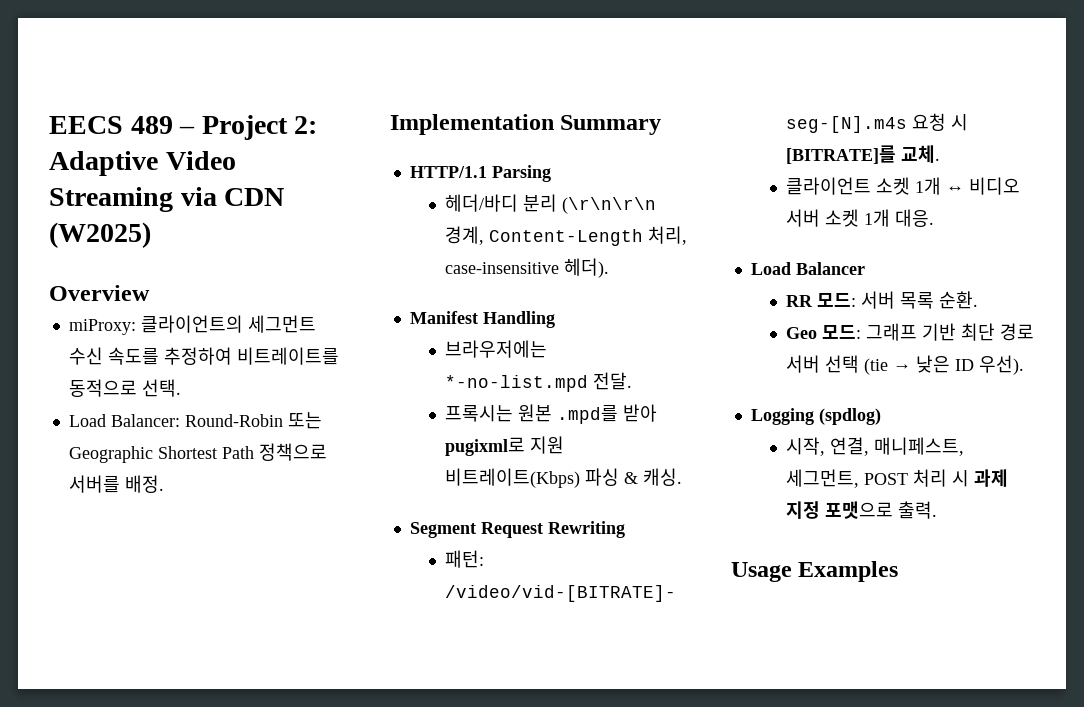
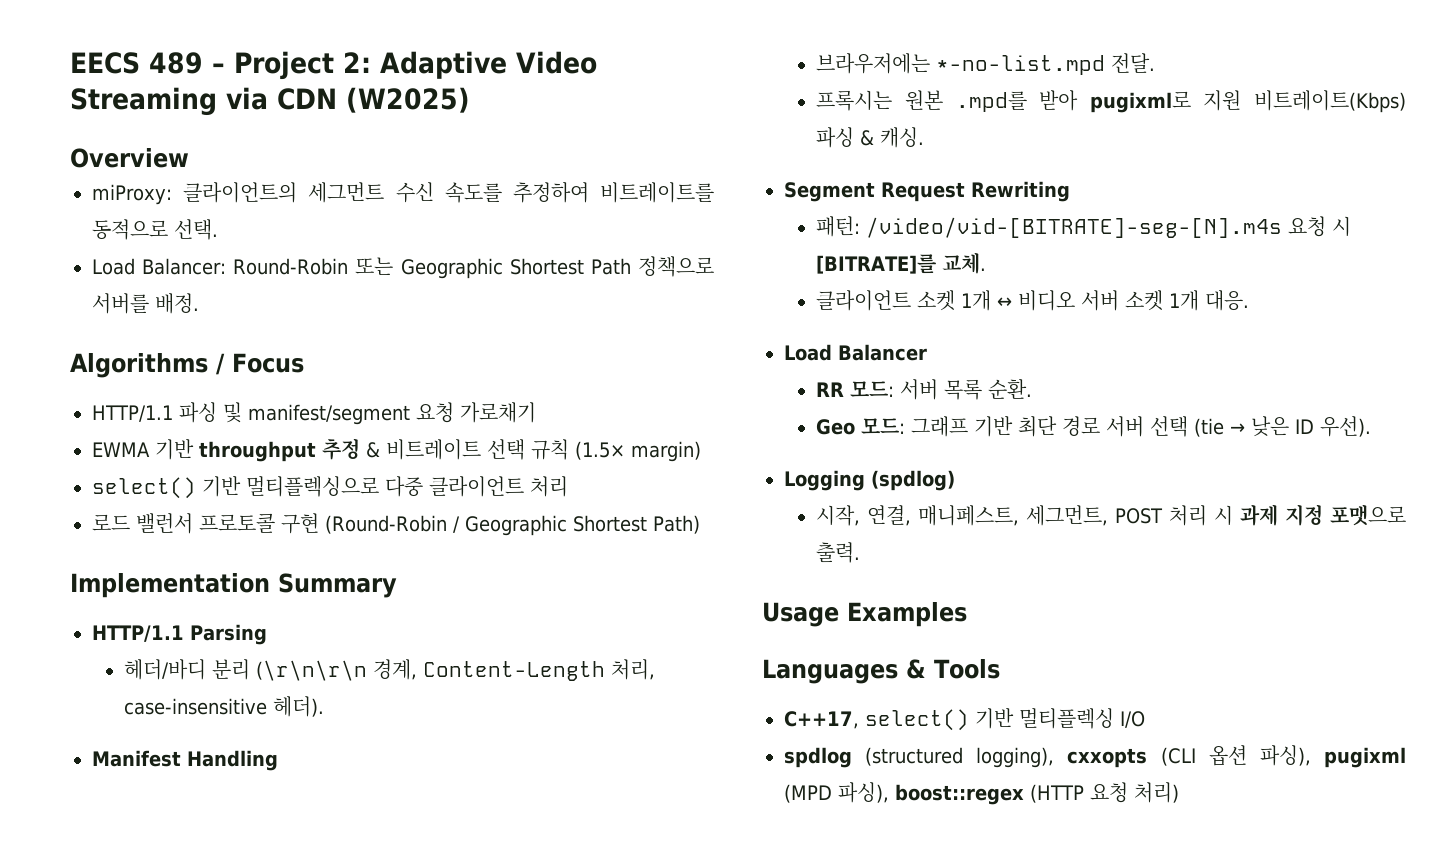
(164, 484) none -> [70,353,304,378] [92,402,536,425] [92,438,701,462] [92,476,568,499] [92,513,700,536] // Algorithms / Focus // HTTP/1.1 파싱 및 manifest/segment 요청 가로채기 // EWMA 기반 throughput 추정 & 비트레이트 선택 규칙 (1.5× margin) // select() 기반 멀티플렉싱으로 다중 클라이언트 처리 // 로드 밸런서 프로토콜 구현 (Round-Robin / Geographic Shortest Path)
(899, 571) none -> [762,659,1000,684] [784,708,1145,731] [784,745,1406,768] [784,782,1179,805] // Languages & Tools // C++17, select() 기반 멀티플렉싱 I/O // spdlog (structured logging), cxxopts (CLI 옵션 파싱), pugixml (MPD 파싱), boost::regex (HTTP 요청 처리)

